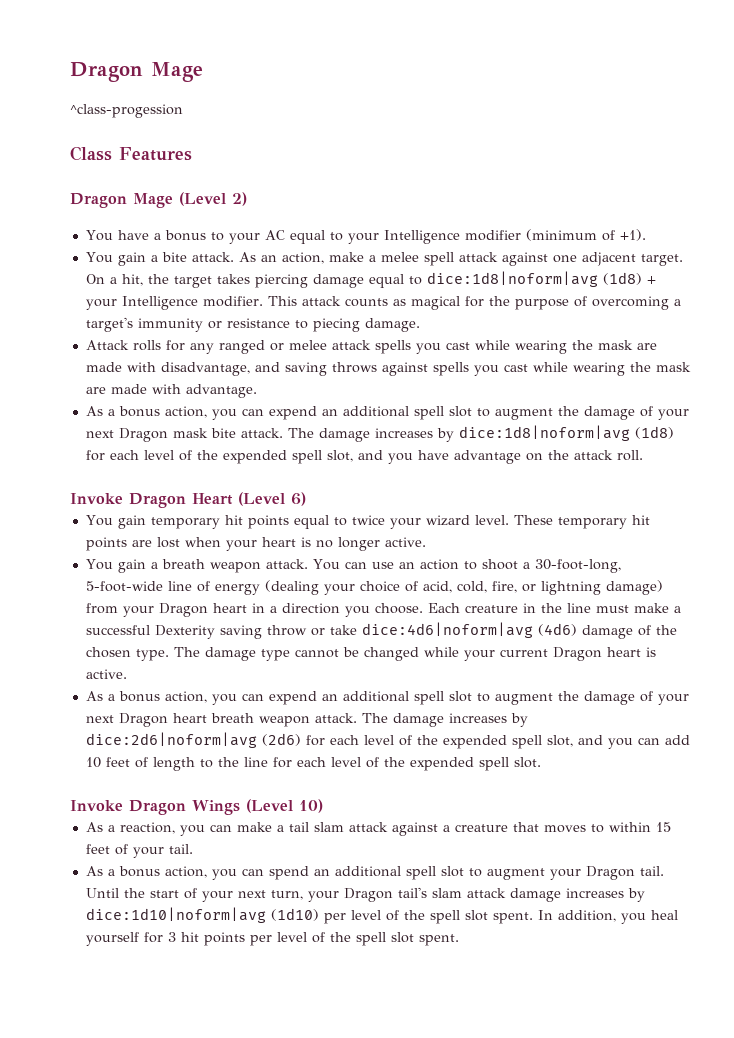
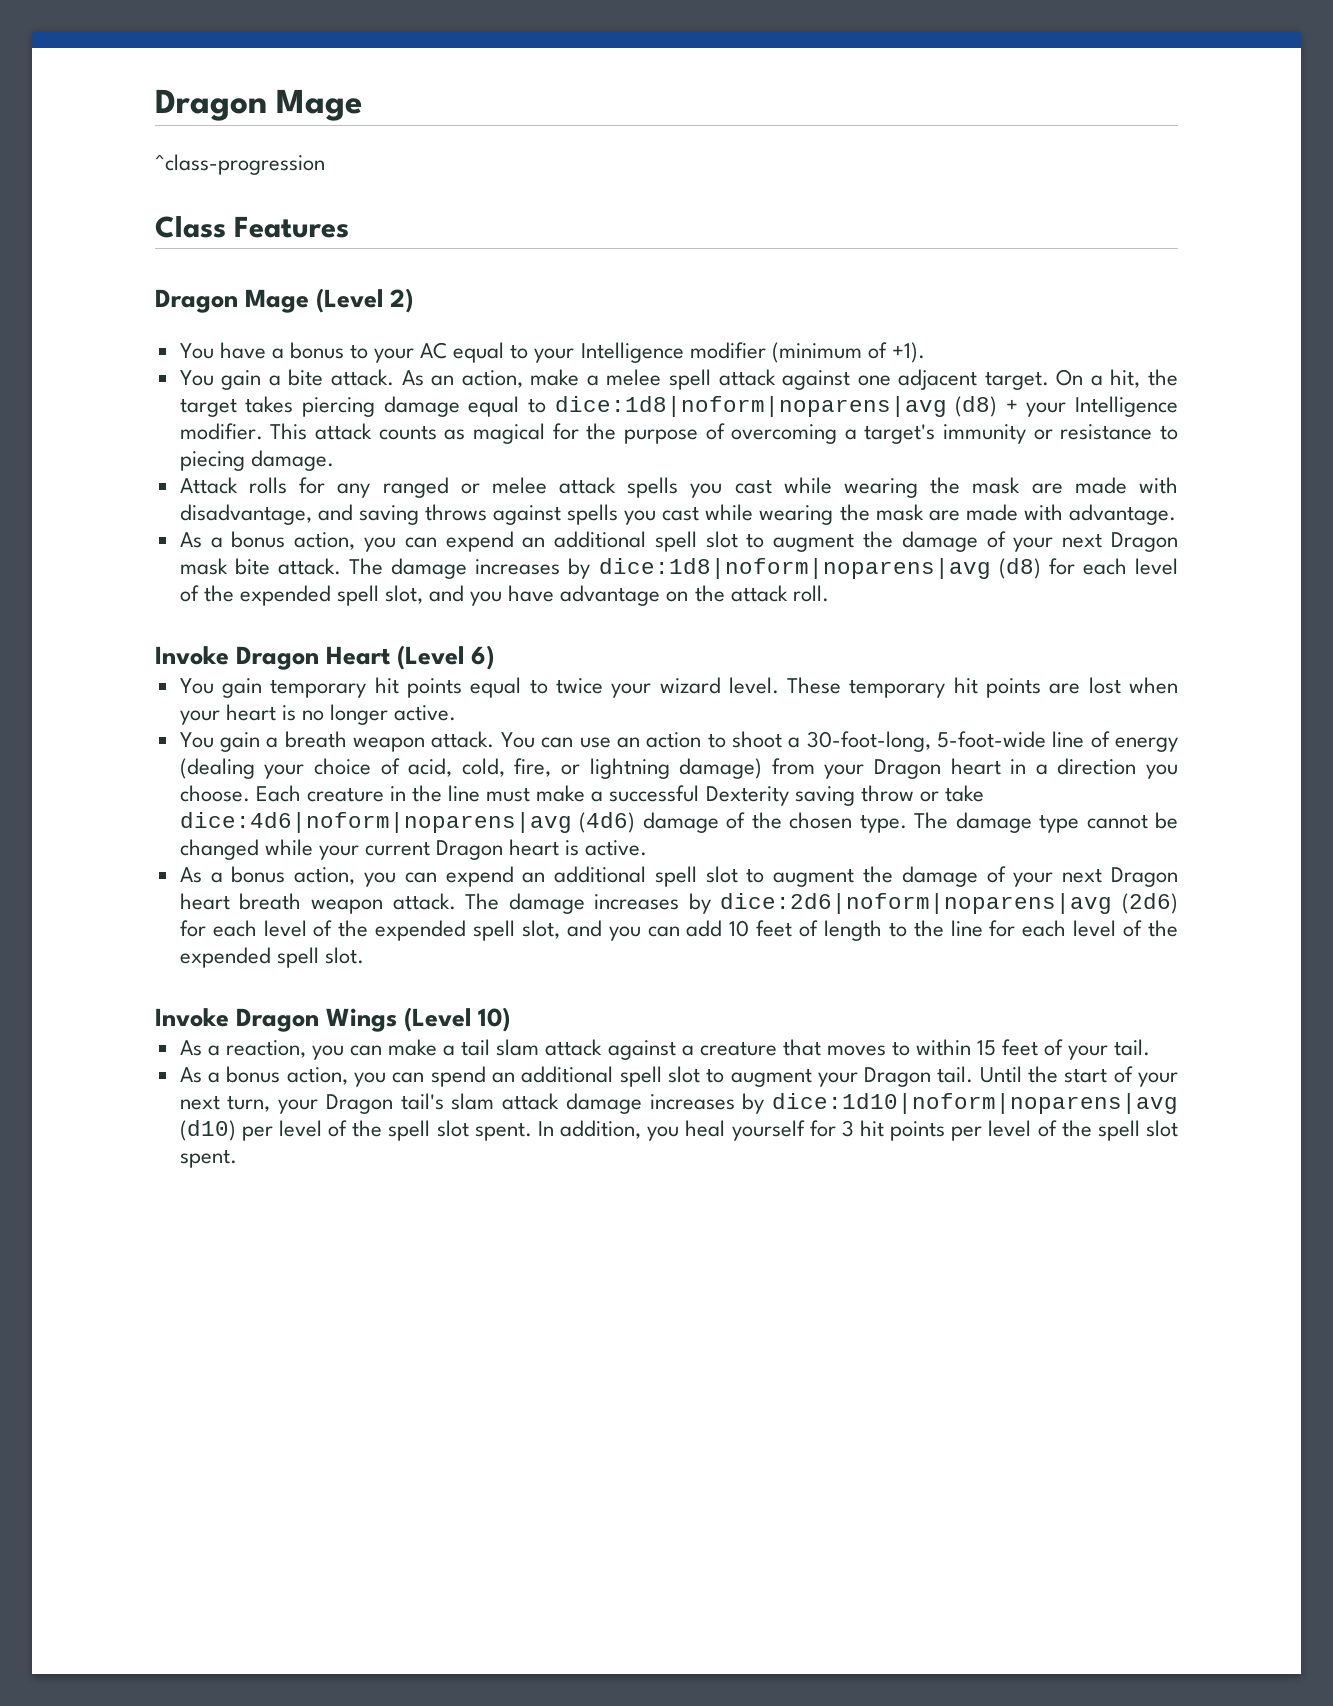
[70,104,183,118] ^class-progession -> [155,154,325,175] ^class-progression
[426,271,642,287] dice:1d8|noform|avg (1d8) -> [554,396,998,417] dice:1d8|noform|noparens|avg (d8)
[458,425,674,441] dice:1d8|noform|avg (1d8) -> [598,558,1041,579] dice:1d8|noform|noparens|avg (d8)
[361,622,533,638] dice:4d6|noform|avg -> [179,812,572,833] dice:4d6|noform|noparens|avg
[85,732,257,748] dice:2d6|noform|avg -> [720,893,1113,914] dice:2d6|noform|noparens|avg
[85,907,319,923] dice:1d10|noform|avg (1d10) -> [772,1093,1178,1114] [179,1120,236,1141] dice:1d10|noform|noparens|avg (d10)

